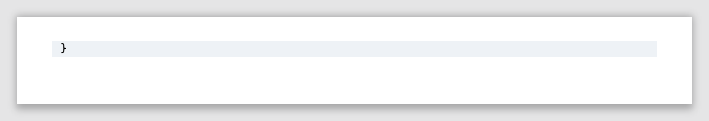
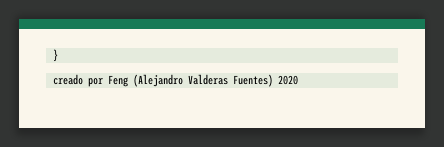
(67, 48) none -> [52,74,298,87] // creado por Feng (Alejandro Valderas Fuentes) 2020

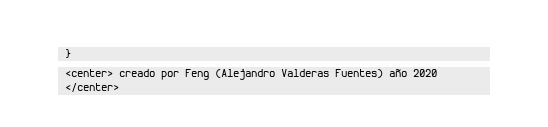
(58, 55) none -> [64,69,113,77] <center>
[277,75,298,85] 2020 -> [388,69,437,77] [64,83,119,92] año 2020 </center>

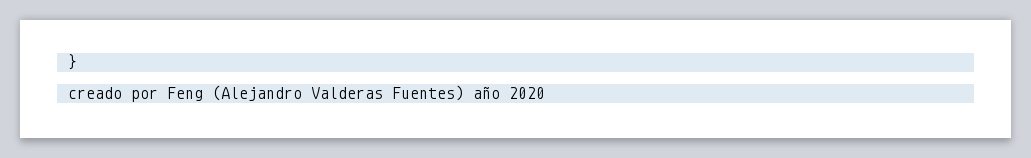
[64,69,113,77] <center> -> (78, 62) none
[64,83,119,92] </center> -> (546, 93) none

